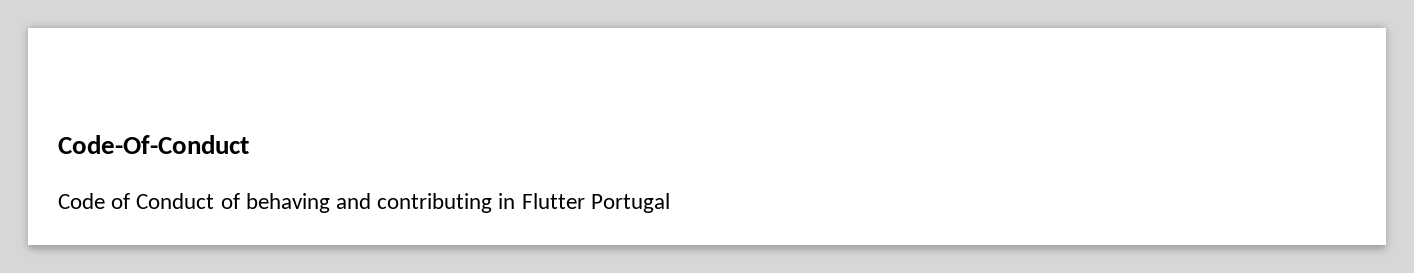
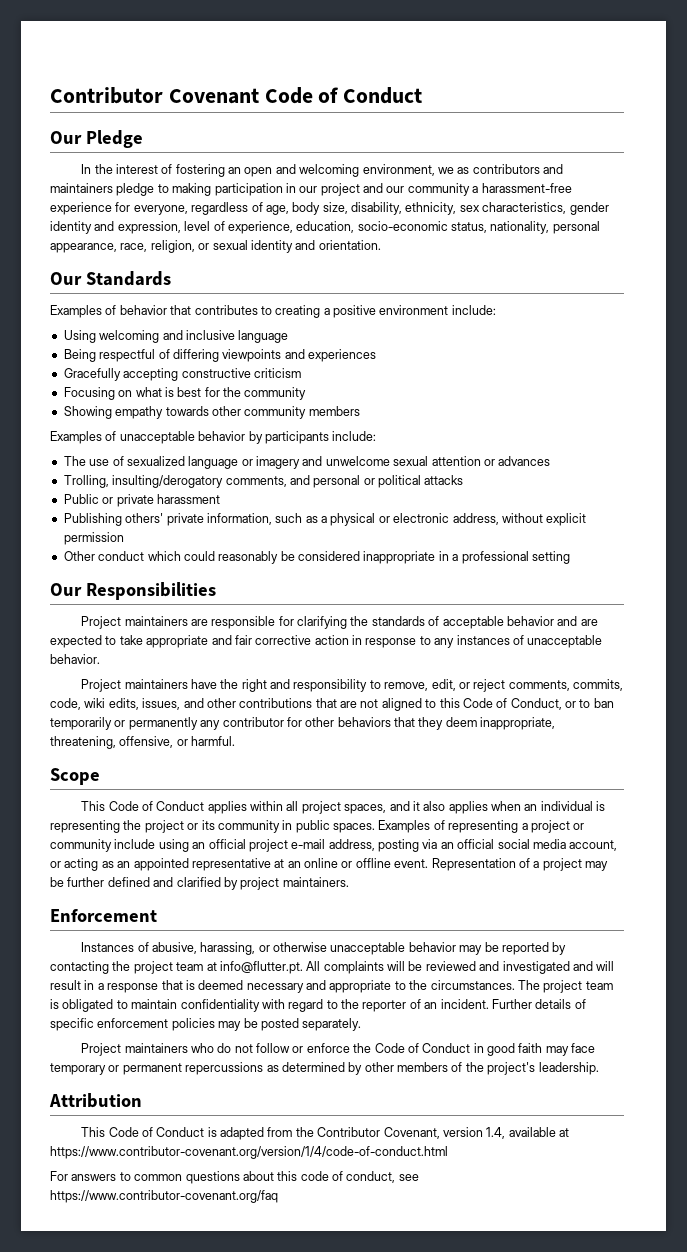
[58,135,249,154] [58,193,670,213] Code-Of-Conduct // Code of Conduct of behaving and contributing in Flutter Portugal -> [50,87,423,104] [50,130,143,148] [81,164,564,177] [50,183,572,196] [50,202,609,215] [50,221,600,234] [50,240,381,253] [50,271,171,286] [50,305,496,318] [63,330,289,343] [63,349,376,362] [63,368,301,381] [63,387,307,400] [63,406,360,419] [50,431,377,444] [63,456,551,469] [63,475,464,488] [63,494,220,507] [63,513,587,526] [63,532,124,545] [63,551,570,564] [50,582,216,600] [81,616,598,629] [50,635,603,648] [50,654,100,664] [81,679,624,692] [50,698,614,711] [50,717,556,730] [50,736,236,749] [50,768,100,785] [81,801,606,814] [50,820,585,833] [50,839,618,852] [50,858,608,871] [50,877,349,890] [50,909,157,922] [81,942,567,955] [50,961,615,974] [50,980,613,993] [50,999,586,1012] [50,1018,362,1031] [81,1043,596,1056] [50,1062,599,1075] [49,1093,142,1108] [81,1127,570,1140] [50,1146,448,1159] [50,1171,419,1184] [50,1190,278,1203] Contributor Covenant Code of Conduct // Our Pledge // In the interest of fostering an open and welcoming environment, we as contributors and maintainers pledge to making participation in our project and our community a harassment-free experience for everyone, regardless of age, body size, disability, ethnicity, sex characteristics, gender identity and expression, level of experience, education, socio-economic status, nationality, personal appearance, race, religion, or sexual identity and orientation. // Our Standards // Examples of behavior that contributes to creating a positive environment include: // Using welcoming and inclusive language // Being respectful of differing viewpoints and experiences // Gracefully accepting constructive criticism // Focusing on what is best for the community // Showing empathy towards other community members // Examples of unacceptable behavior by participants include: // The use of sexualized language or imagery and unwelcome sexual attention or advances // Trolling, insulting/derogatory comments, and personal or political attacks // Public or private harassment // Publishing others' private information, such as a physical or electronic address, without explicit permission // Other conduct which could reasonably be considered inappropriate in a professional setting // Our Responsibilities // Project maintainers are responsible for clarifying the standards of acceptable behavior and are expected to take appropriate and fair corrective action in response to any instances of unacceptable behavior. // Project maintainers have the right and responsibility to remove, edit, or reject comments, commits, code, wiki edits, issues, and other contributions that are not aligned to this Code of Conduct, or to ban temporarily or permanently any contributor for other behaviors that they deem inappropriate, threatening, offensive, or harmful. // Scope // This Code of Conduct applies within all project spaces, and it also applies when an individual is representing the project or its community in public spaces. Examples of representing a project or community include using an official project e-mail address, posting via an official social media account, or acting as an appointed representative at an online or offline event. Representation of a project may be further defined and clarified by project maintainers. // Enforcement // Instances of abusive, harassing, or otherwise unacceptable behavior may be reported by contacting the project team at info@flutter.pt. All complaints will be reviewed and investigated and will result in a response that is deemed necessary and appropriate to the circumstances. The project team is obligated to maintain confidentiality with regard to the reporter of an incident. Further details of specific enforcement policies may be posted separately. // Project maintainers who do not follow or enforce the Code of Conduct in good faith may face temporary or permanent repercussions as determined by other members of the project's leadership. // Attribution // This Code of Conduct is adapted from the Contributor Covenant, version 1.4, available at https://www.contributor-covenant.org/version/1/4/code-of-conduct.html // For answers to common questions about this code of conduct, see https://www.contributor-covenant.org/faq

